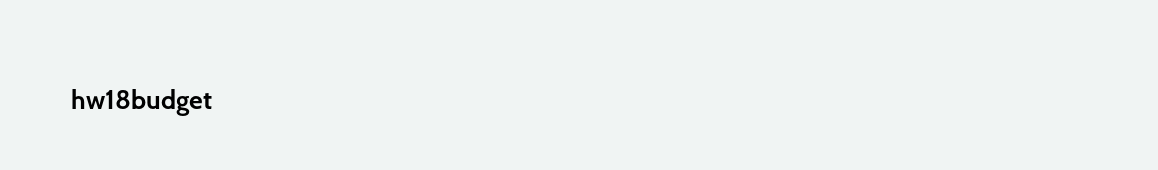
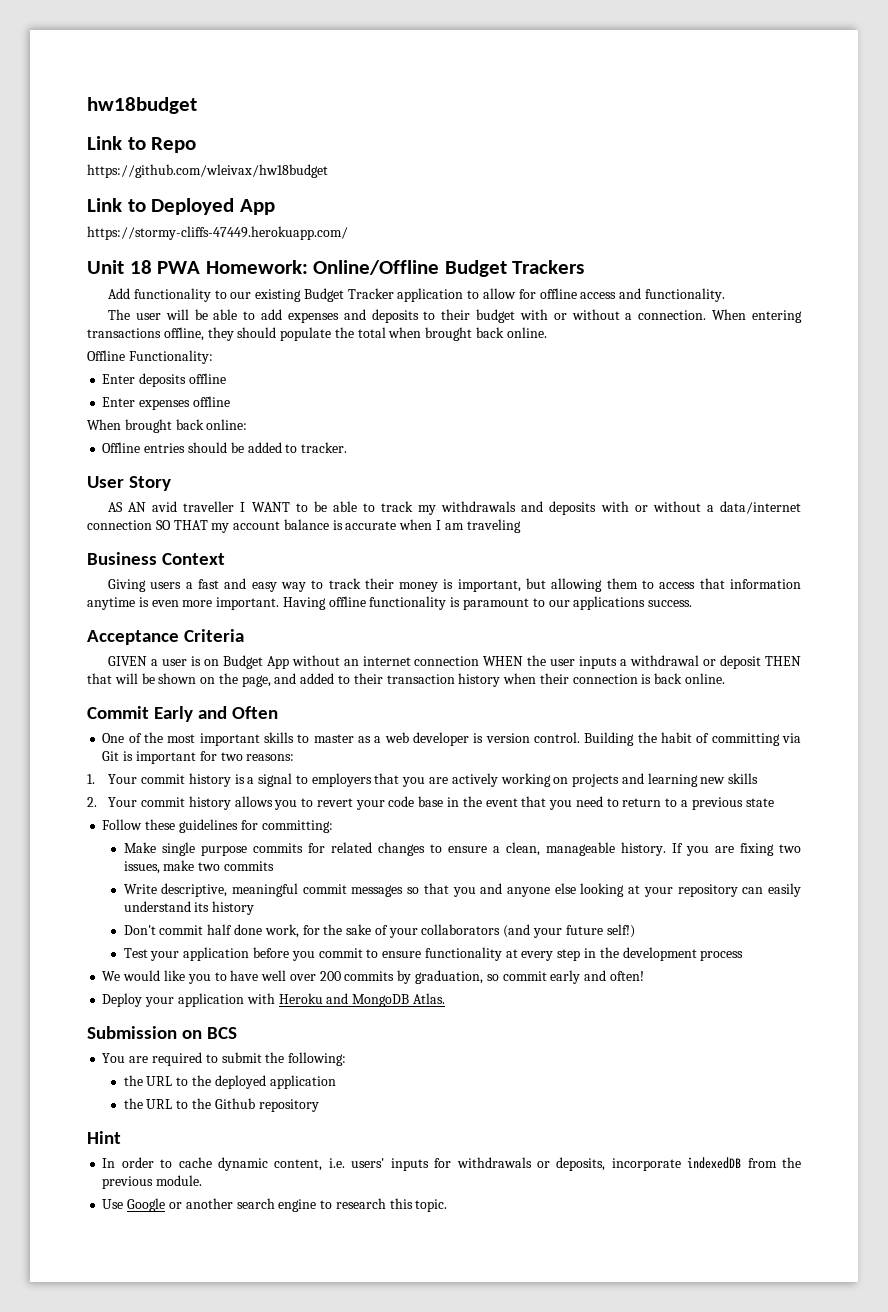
(212, 102) none -> [87,136,197,153] [87,164,328,178] [87,198,275,215] [87,226,348,240] [87,260,585,277] [108,288,725,302] [108,309,802,323] [87,327,547,341] [87,350,213,364] [102,373,226,387] [102,396,230,410] [87,419,248,433] [102,442,348,453] [87,476,171,491] [108,501,802,515] [87,519,521,533] [87,552,225,565] [108,578,802,592] [87,596,693,610] [87,629,244,645] [108,655,801,669] [87,673,726,687] [87,706,278,722] [102,732,802,746] [102,751,295,764] [87,773,759,787] [87,796,774,810] [102,819,333,833] [123,842,802,856] [123,860,274,874] [123,883,802,897] [123,901,255,915] [123,924,635,938] [123,947,744,961] [102,970,644,984] [102,993,445,1007] [87,1026,237,1039] [102,1052,347,1066] [123,1075,336,1089] [123,1098,319,1112] [87,1131,121,1144] [102,1157,802,1171] [102,1175,203,1189] [102,1198,448,1212] // Link to Repo // https://github.com/wleivax/hw18budget // Link to Deployed App // https://stormy-cliffs-47449.herokuapp.com/ // Unit 18 PWA Homework: Online/Offline Budget Trackers // Add functionality to our existing Budget Tracker application to allow for offline access and functionality. // The user will be able to add expenses and deposits to their budget with or without a connection. When entering transactions offline, they should populate the total when brought back online. // Offline Functionality: // Enter deposits offline // Enter expenses offline // When brought back online: // Offline entries should be added to tracker. // User Story // AS AN avid traveller I WANT to be able to track my withdrawals and deposits with or without a data/internet connection SO THAT my account balance is accurate when I am traveling // Business Context // Giving users a fast and easy way to track their money is important, but allowing them to access that information anytime is even more important. Having offline functionality is paramount to our applications success. // Acceptance Criteria // GIVEN a user is on Budget App without an internet connection WHEN the user inputs a withdrawal or deposit THEN that will be shown on the page, and added to their transaction history when their connection is back online. // Commit Early and Often // One of the most important skills to master as a web developer is version control. Building the habit of committing via Git is important for two reasons: // 1. Your commit history is a signal to employers that you are actively working on projects and learning new skills // 2. Your commit history allows you to revert your code base in the event that you need to return to a previous state // Follow these guidelines for committing: // Make single purpose commits for related changes to ensure a clean, manageable history. If you are fixing two issues, make two commits // Write descriptive, meaningful commit messages so that you and anyone else looking at your repository can easily understand its history // Don't commit half done work, for the sake of your collaborators (and your future self!) // Test your application before you commit to ensure functionality at every step in the development process // We would like you to have well over 200 commits by graduation, so commit early and often! // Deploy your application with Heroku and MongoDB Atlas. // Submission on BCS // You are required to submit the following: // the URL to the deployed application // the URL to the Github repository // Hint // In order to cache dynamic content, i.e. users' inputs for withdrawals or deposits, incorporate indexedDB from the previous module. // Use Google or another search engine to research this topic.

